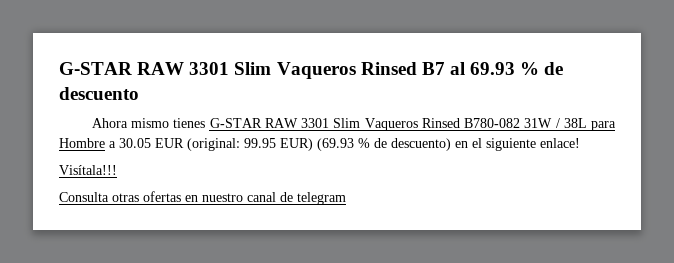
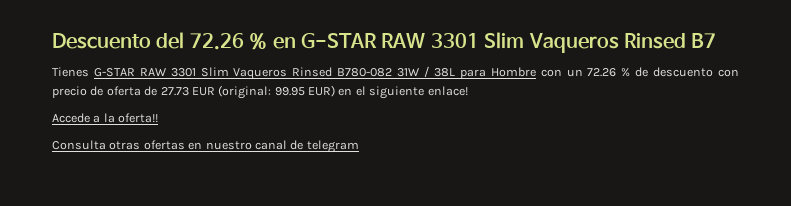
(59, 68) none -> [52,32,296,50] Descuento del 72.26 % en
[449,62,564,75] [59,87,139,100] [91,118,206,128] al 69.93 % de descuento // Ahora mismo tienes -> [52,67,89,77] // Tienes
[109,138,451,151] a 30.05 EUR (original: 99.95 EUR) (69.93 % de descuento) -> [540,67,740,77] [52,85,335,99] con un 72.26 % de descuento con precio de oferta de 27.73 EUR (original: 99.95 EUR)
[59,165,117,175] Visítala!!! -> [52,113,159,123] Accede a la oferta!!

